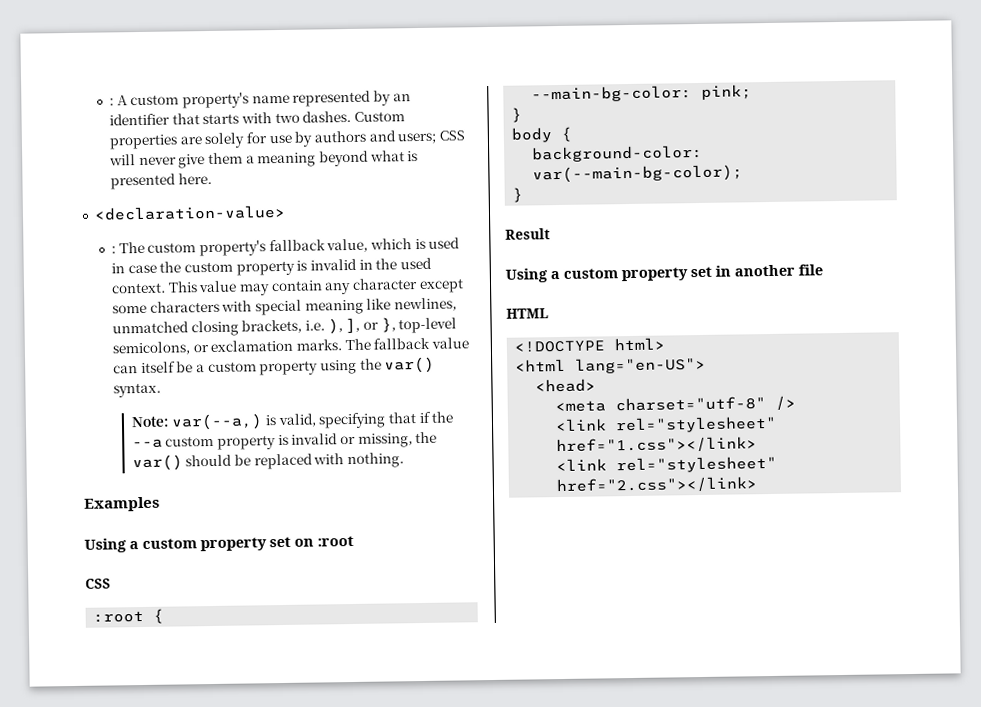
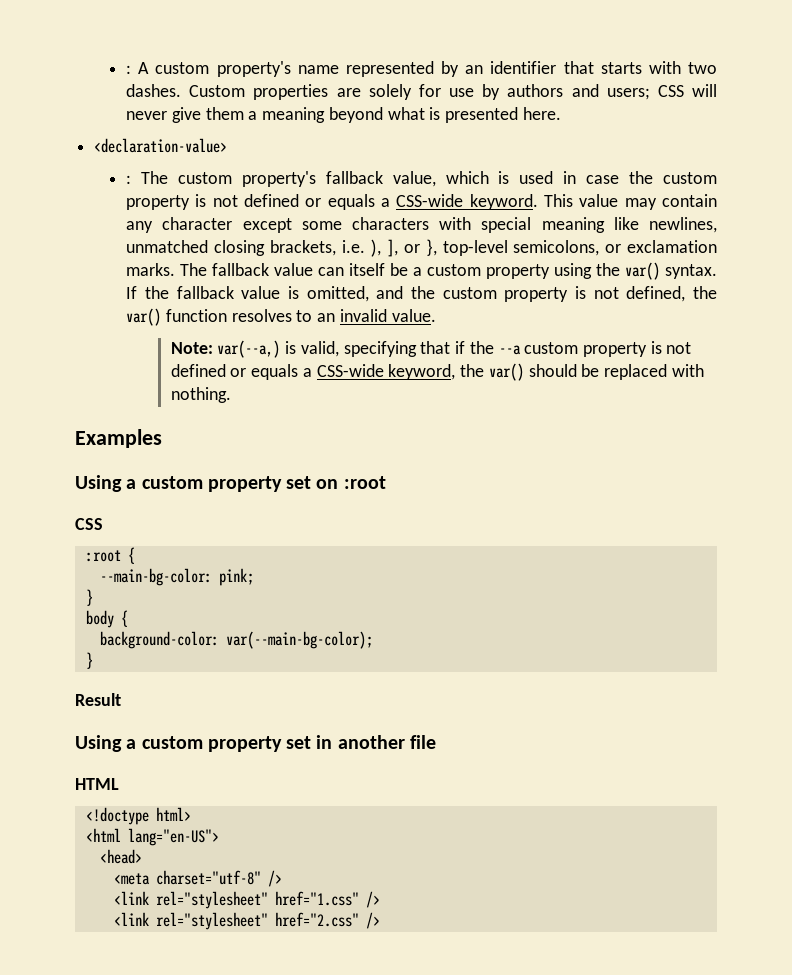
[309,257,432,271] [111,282,167,294] invalid in the used context. -> [212,194,538,210] not defined or equals a CSS-wide keyword.
(162, 390) none -> [126,286,717,302] [126,308,436,326] If the fallback value is omitted, and the custom property is not defined, the var() function resolves to an invalid value.
[291,433,413,448] invalid or missing, -> [666,342,692,354] [170,364,456,380] not defined or equals a CSS-wide keyword,
[514,340,606,353] <!DOCTYPE -> [85,807,149,825] <!doctype
[556,436,758,454] [556,455,778,474] [556,476,758,494] href="1.css"></link> // <link rel="stylesheet" href="2.css"></link> -> [274,891,380,908] [113,912,380,930] href="1.css" /> // <link rel="stylesheet" href="2.css" />

